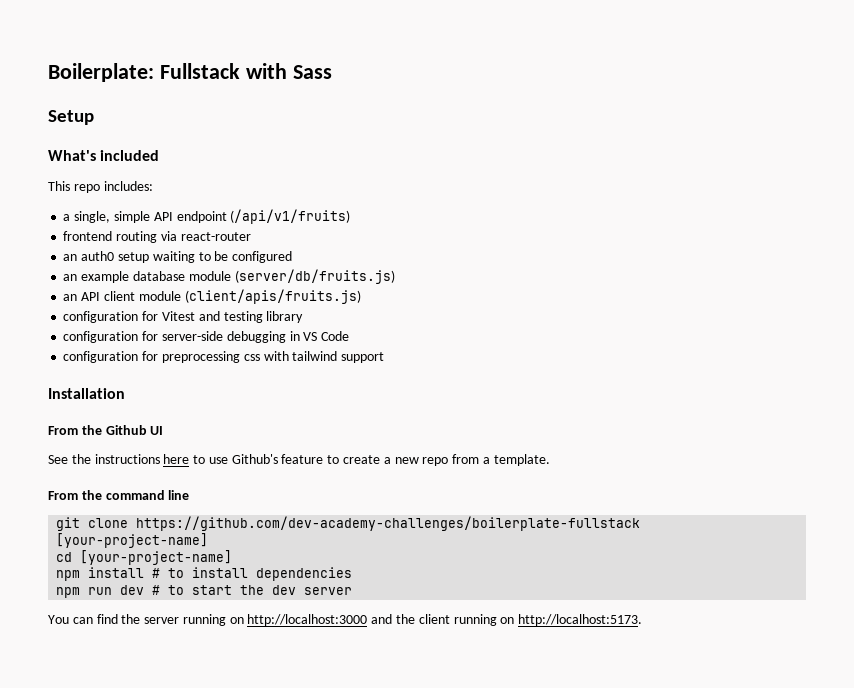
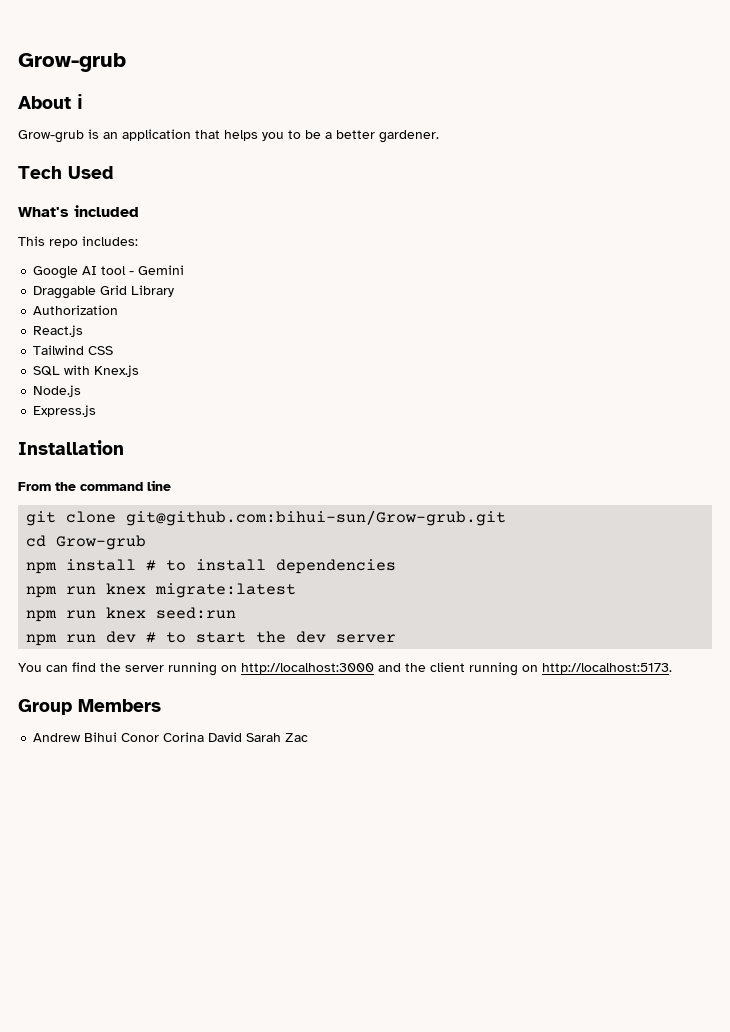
[48,63,332,82] [48,110,94,125] Boilerplate: Fullstack with Sass // Setup -> [18,53,126,72] [18,94,83,109] [18,129,439,143] [18,166,113,179] Grow-grub // About ℹ // Grow-grub is an application that helps you to be a better gardener. // Tech Used
[63,209,351,224] [63,231,251,243] [63,251,293,263] [63,269,395,284] [63,289,361,304] [63,311,304,323] [63,331,350,343] [63,351,385,363] [48,388,125,399] [48,425,164,435] [48,454,550,466] a single, simple API endpoint (/api/v1/fruits) // frontend routing via react-router // an auth0 setup waiting to be configured // an example database module (server/db/fruits.js) // an API client module (client/apis/fruits.js) // configuration for Vitest and testing library // configuration for server-side debugging in VS Code // configuration for preprocessing css with tailwind support // Installation // From the Github UI // See the instructions here to use Github's feature to create a new repo from a template. -> [33,265,185,279] [33,285,175,299] [33,305,119,315] [33,325,84,337] [33,345,114,355] [33,365,140,377] [33,385,82,397] [33,405,97,417] [18,440,124,455] Google AI tool - Gemini // Draggable Grid Library // Authorization // React.js // Tailwind CSS // SQL with Knex.js // Node.js // Express.js // Installation
[136,516,641,531] [56,533,209,548] https://github.com/dev-academy-challenges/boilerplate-fullstack [your-project-name] -> [126,510,507,526] git@github.com:bihui-sun/Grow-grub.git
[80,550,233,565] [your-project-name] -> [56,535,147,550] Grow-grub
(353, 574) none -> [26,583,297,598] [26,607,237,622] // npm run knex migrate:latest // npm run knex seed:run
(643, 620) none -> [18,699,161,715] [33,732,309,742] // Group Members // Andrew Bihui Conor Corina David Sarah Zac

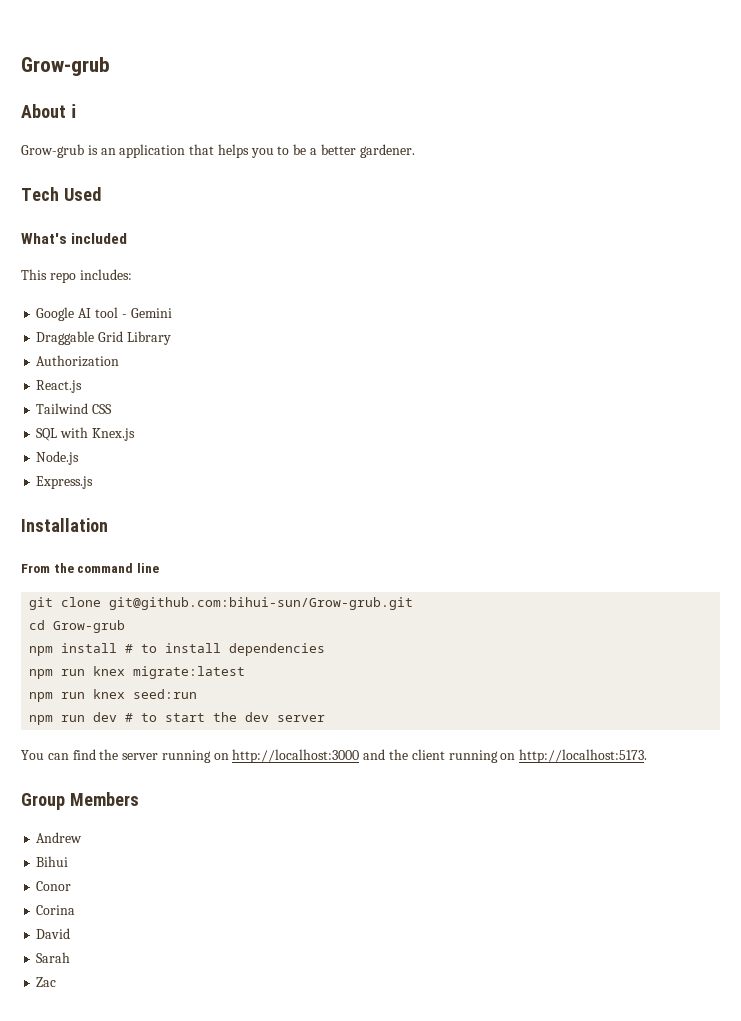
(82, 737) none -> (83, 837) //
(118, 737) none -> (69, 861) //
(160, 737) none -> (72, 886) //
(205, 737) none -> (76, 910) //
(243, 737) none -> (71, 933) //
(282, 737) none -> (71, 957) //

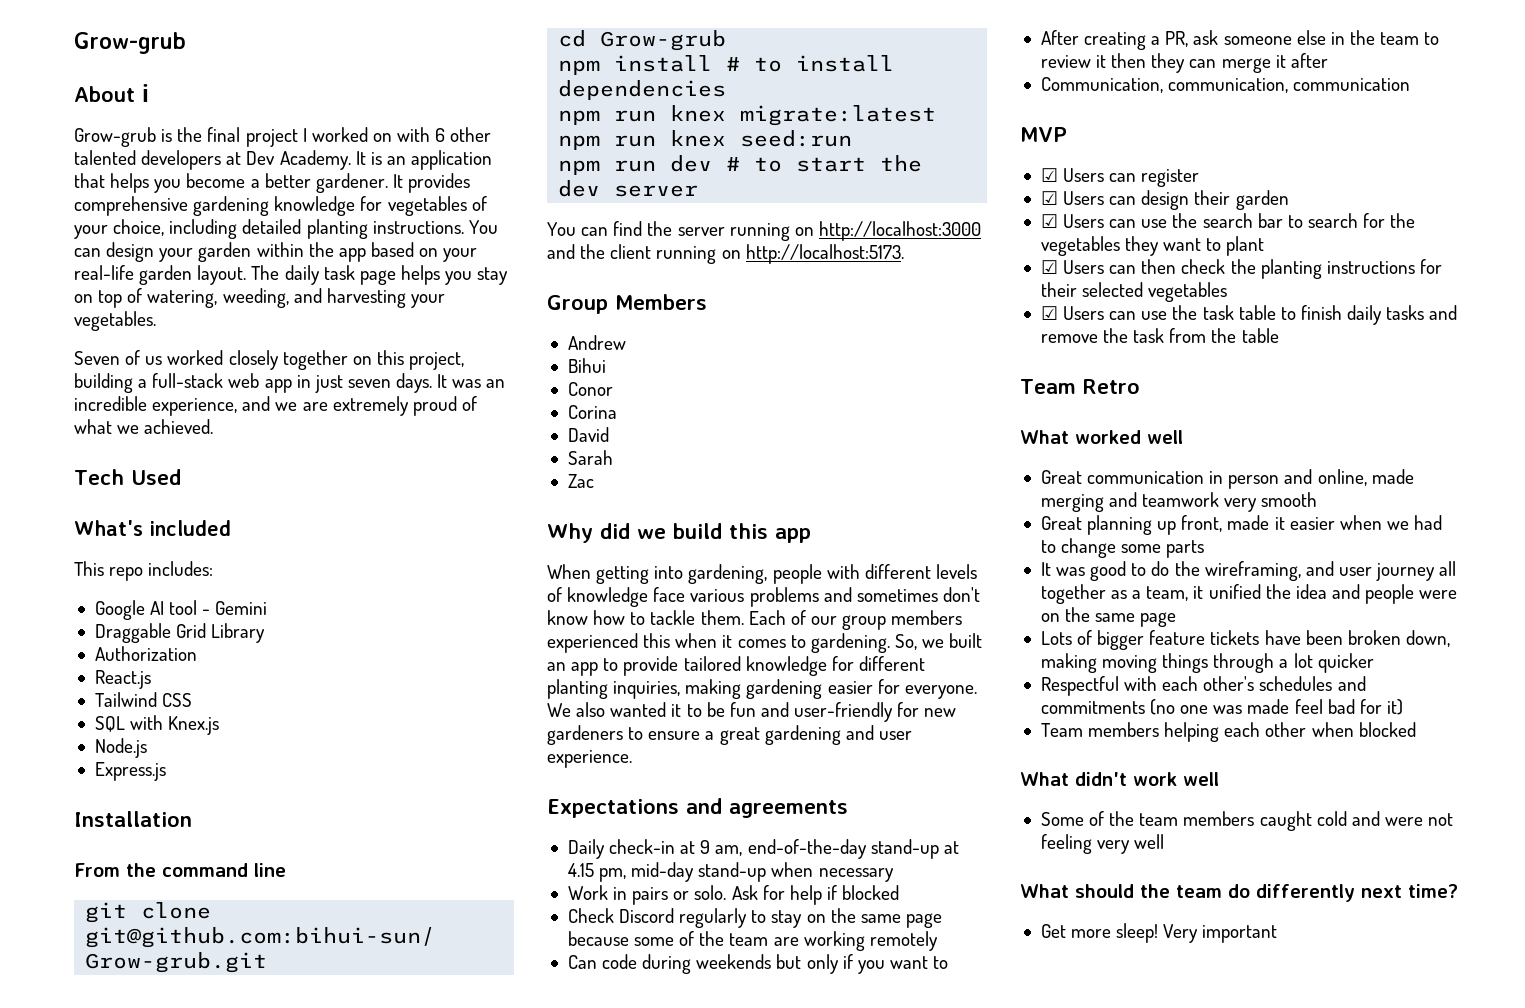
(98, 150) none -> [177,127,492,147] [74,150,382,170] the final project I worked on with 6 other talented developers at Dev Academy. It is
[277,144,307,155] to be -> [186,173,246,188] become
(415, 151) none -> [392,173,471,193] [74,196,487,216] [74,219,498,239] [74,242,478,262] [74,265,509,285] [74,288,445,308] [74,311,156,331] [74,350,465,370] [74,373,506,393] [74,396,477,416] [74,419,214,434] It provides comprehensive gardening knowledge for vegetables of your choice, including detailed planting instructions. You can design your garden within the app based on your real-life garden layout. The daily task page helps you stay on top of watering, weeding, and harvesting your vegetables. // Seven of us worked closely together on this project, building a full-stack web app in just seven days. It was an incredible experience, and we are extremely proud of what we achieved.
(57, 982) none -> [547,523,811,543] [547,564,977,584] [547,587,980,607] [547,610,963,630] [547,633,983,653] [547,656,925,676] [547,679,977,699] [547,702,957,722] [547,725,912,745] [547,750,632,768] [547,798,848,818] [567,839,959,859] [567,862,894,882] [567,885,900,905] [567,908,942,928] [567,931,938,951] [567,954,949,974] [1040,30,1440,50] [1040,53,1328,73] [1040,77,1411,93] [1020,127,1067,142] [1040,168,1200,187] [1040,190,1289,210] [1040,213,1416,228] [1040,236,1265,256] [1040,259,1442,279] [1040,282,1228,302] [1040,305,1458,325] [1040,328,1279,343] [1020,379,1140,394] [1020,430,1183,444] [1040,469,1414,489] [1040,492,1318,512] [1040,515,1443,535] [1040,538,1205,558] [1040,561,1457,581] [1040,584,1458,604] [1040,607,1177,627] [1040,630,1450,650] [1040,653,1374,673] [1040,676,1366,696] [1040,699,1403,715] [1040,722,1416,742] [1020,772,1219,786] [1040,811,1454,831] [1040,834,1165,854] [1020,884,1458,902] [1040,923,1278,943] // Why did we build this app // When getting into gardening, people with different levels of knowledge face various problems and sometimes don't know how to tackle them. Each of our group members experienced this when it comes to gardening. So, we built an app to provide tailored knowledge for different planting inquiries, making gardening easier for everyone. We also wanted it to be fun and user-friendly for new gardeners to ensure a great gardening and user experience. // Expectations and agreements // Daily check-in at 9 am, end-of-the-day stand-up at 4.15 pm, mid-day stand-up when necessary // Work in pairs or solo. Ask for help if blocked // Check Discord regularly to stay on the same page because some of the team are working remotely // Can code during weekends but only if you want to // After creating a PR, ask someone else in the team to review it then they can merge it after // Communication, communication, communication // MVP // ☑ Users can register // ☑ Users can design their garden // ☑ Users can use the search bar to search for the vegetables they want to plant // ☑ Users can then check the planting instructions for their selected vegetables // ☑ Users can use the task table to finish daily tasks and remove the task from the table // Team Retro // What worked well // Great communication in person and online, made merging and teamwork very smooth // Great planning up front, made it easier when we had to change some parts // It was good to do the wireframing, and user journey all together as a team, it unified the idea and people were on the same page // Lots of bigger feature tickets have been broken down, making moving things through a lot quicker // Respectful with each other's schedules and commitments (no one was made feel bad for it) // Team members helping each other when blocked // What didn't work well // Some of the team members caught cold and were not feeling very well // What should the team do differently next time? // Get more sleep! Very important

